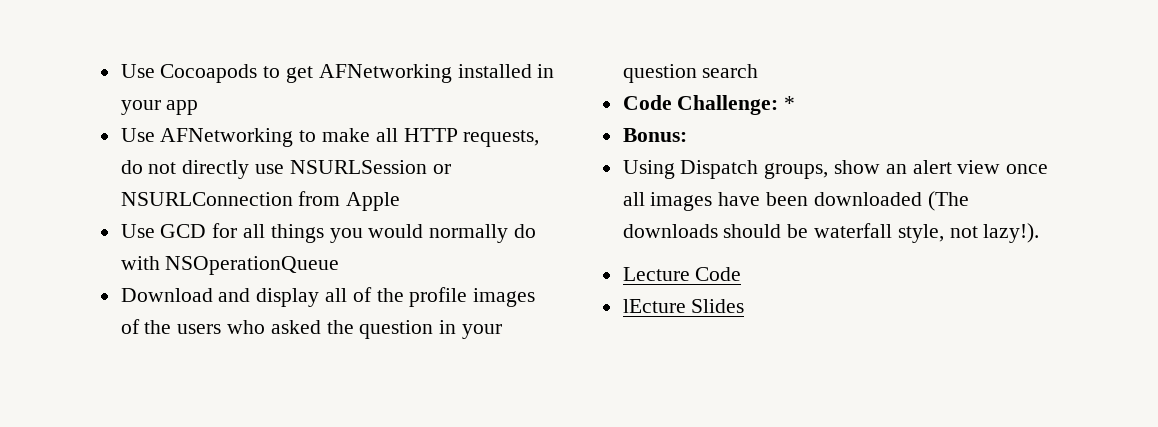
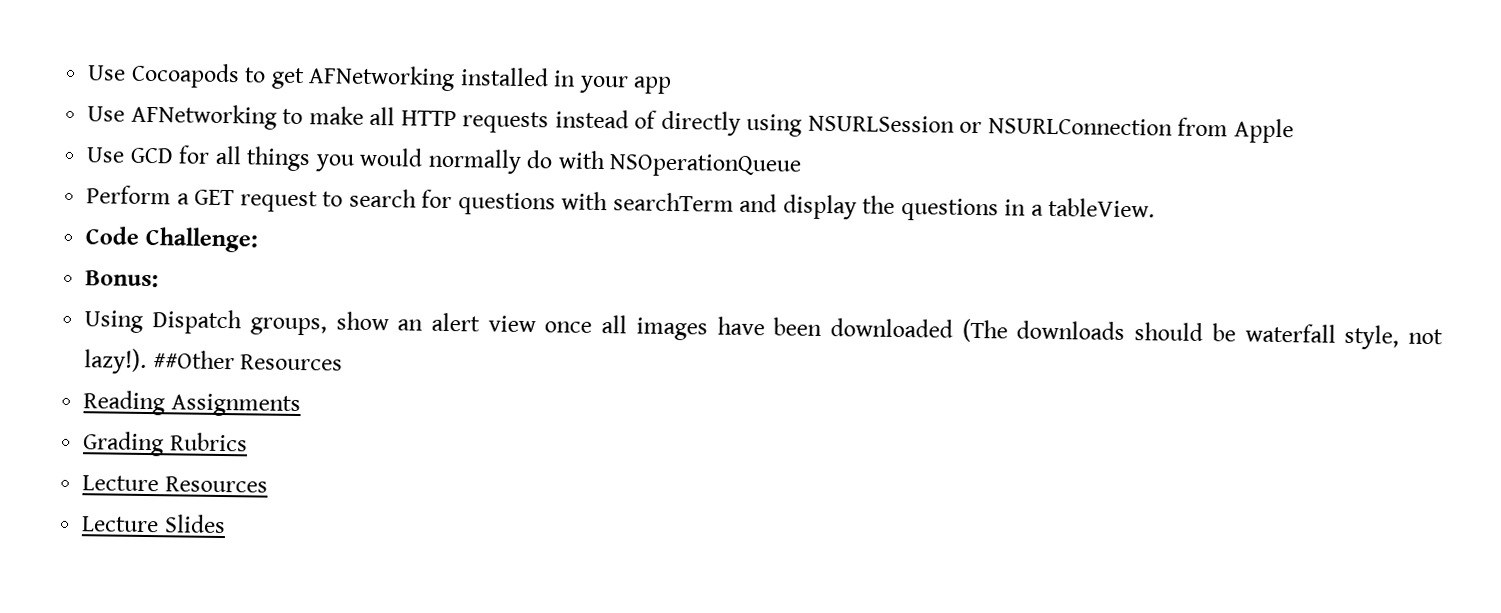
[463,130,540,147] [120,160,285,179] requests, do not directly use -> [462,109,803,137] requests instead of directly using
[120,287,536,307] [120,319,503,339] [622,64,759,83] Download and display all of the profile images of the users who asked the question in your question search -> [86,185,1156,222] Perform a GET request to search for questions with searchTerm and display the questions in a tableView.
[784,96,796,110] * -> (258, 239) none
[622,267,742,281] [622,299,686,313] // Lecture Code // lEcture -> [152,350,344,371] [83,390,301,418] [82,431,248,457] [82,475,268,493] [81,516,160,533] ##Other Resources // Reading Assignments // Grading Rubrics // Lecture Resources // Lecture

